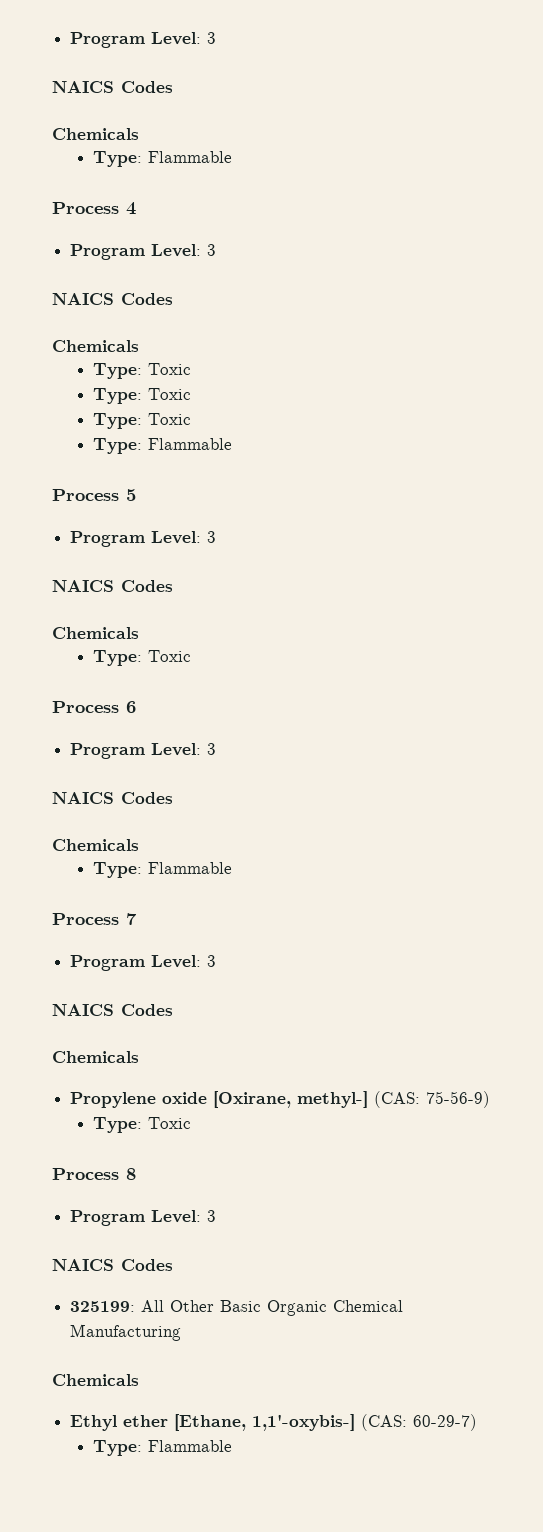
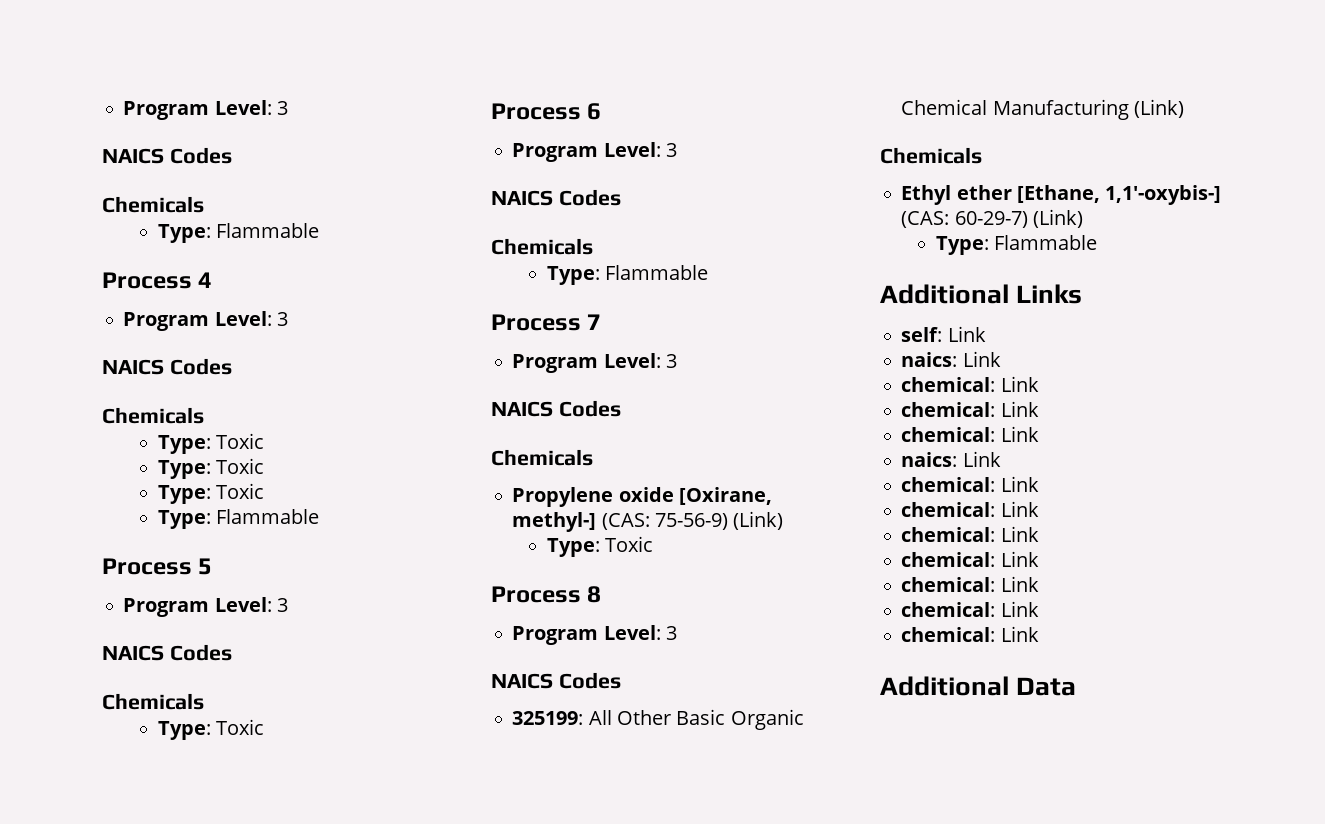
(491, 1099) none -> [733,511,784,530] (Link)
(182, 1332) none -> [1133,99,1184,118] (Link)
[92,1440,232,1456] // Type: Flammable -> [1032,209,1083,228] [935,235,1098,255] [880,284,1083,304] [901,326,986,342] [901,351,1001,367] [901,376,1039,392] [901,401,1039,417] [901,426,1039,442] [901,451,1001,467] [901,476,1039,492] [901,501,1039,517] [901,526,1039,542] [901,551,1039,567] [901,576,1039,592] [901,601,1039,617] [901,626,1039,642] [880,676,1077,696] (Link) // Type: Flammable // Additional Links // self: Link // naics: Link // chemical: Link // chemical: Link // chemical: Link // naics: Link // chemical: Link // chemical: Link // chemical: Link // chemical: Link // chemical: Link // chemical: Link // chemical: Link // Additional Data

